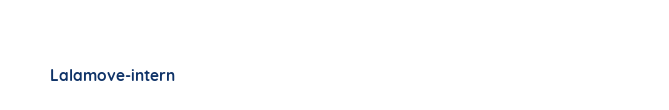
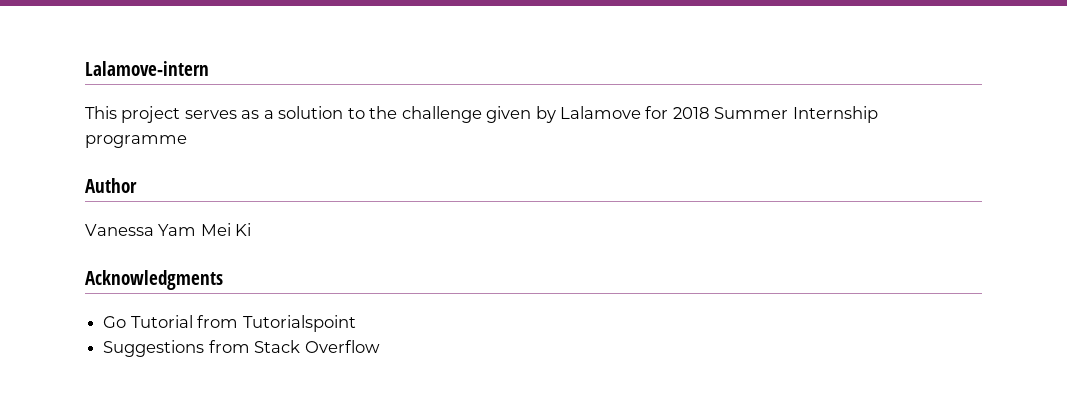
(175, 75) none -> [85,106,878,123] [85,135,187,148] [85,178,137,193] [85,223,252,236] [85,270,223,290] [103,315,356,332] [103,340,380,357] // This project serves as a solution to the challenge given by Lalamove for 2018 Summer Internship programme // Author // Vanessa Yam Mei Ki // Acknowledgments // Go Tutorial from Tutorialspoint // Suggestions from Stack Overflow

